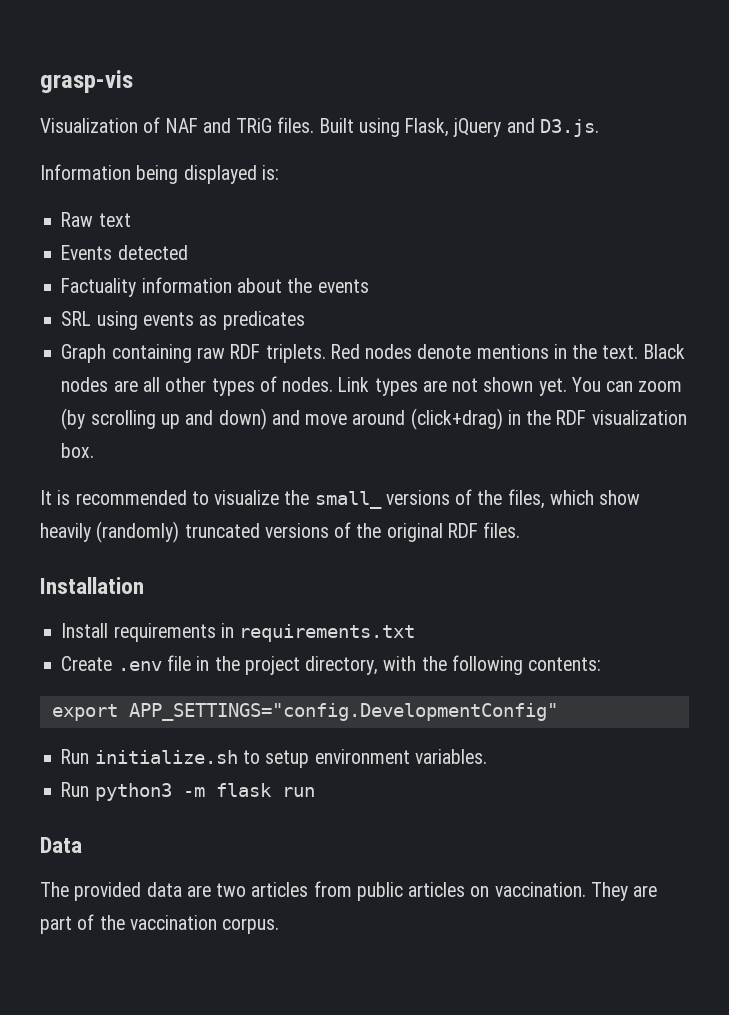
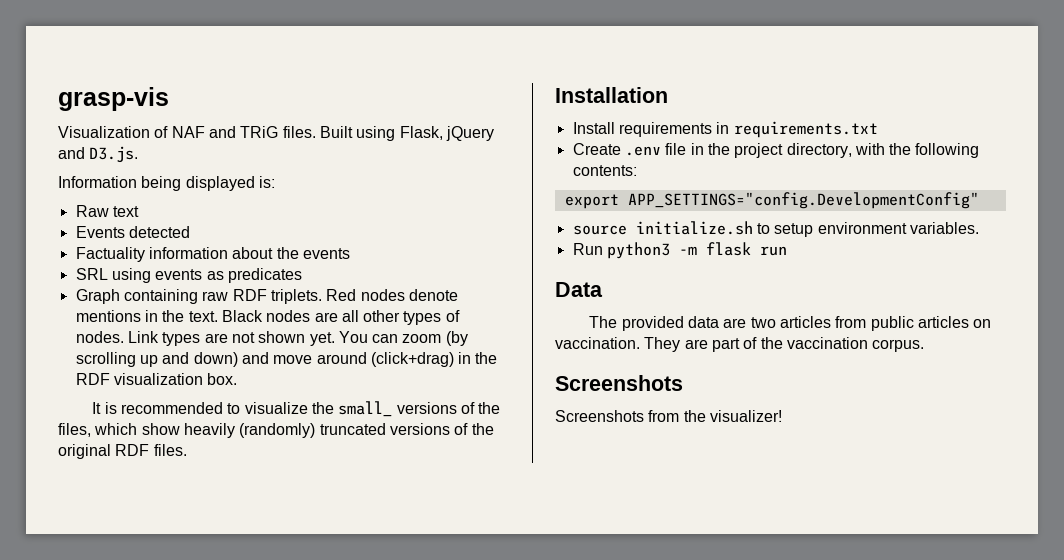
[61,749,90,764] Run -> [572,225,627,235] source
(280, 926) none -> [555,375,683,391] [555,410,782,422] // Screenshots // Screenshots from the visualizer!

